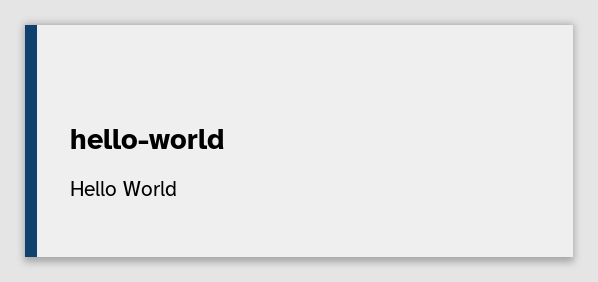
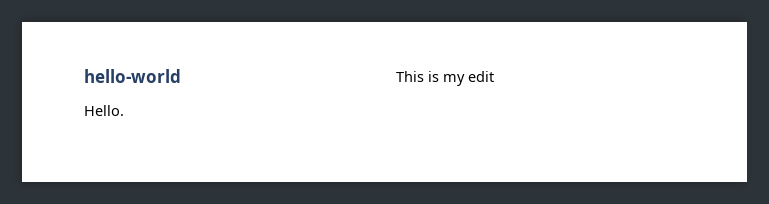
[70,181,177,196] Hello World -> [84,105,124,116] [396,71,494,86] Hello. // This is my edit

